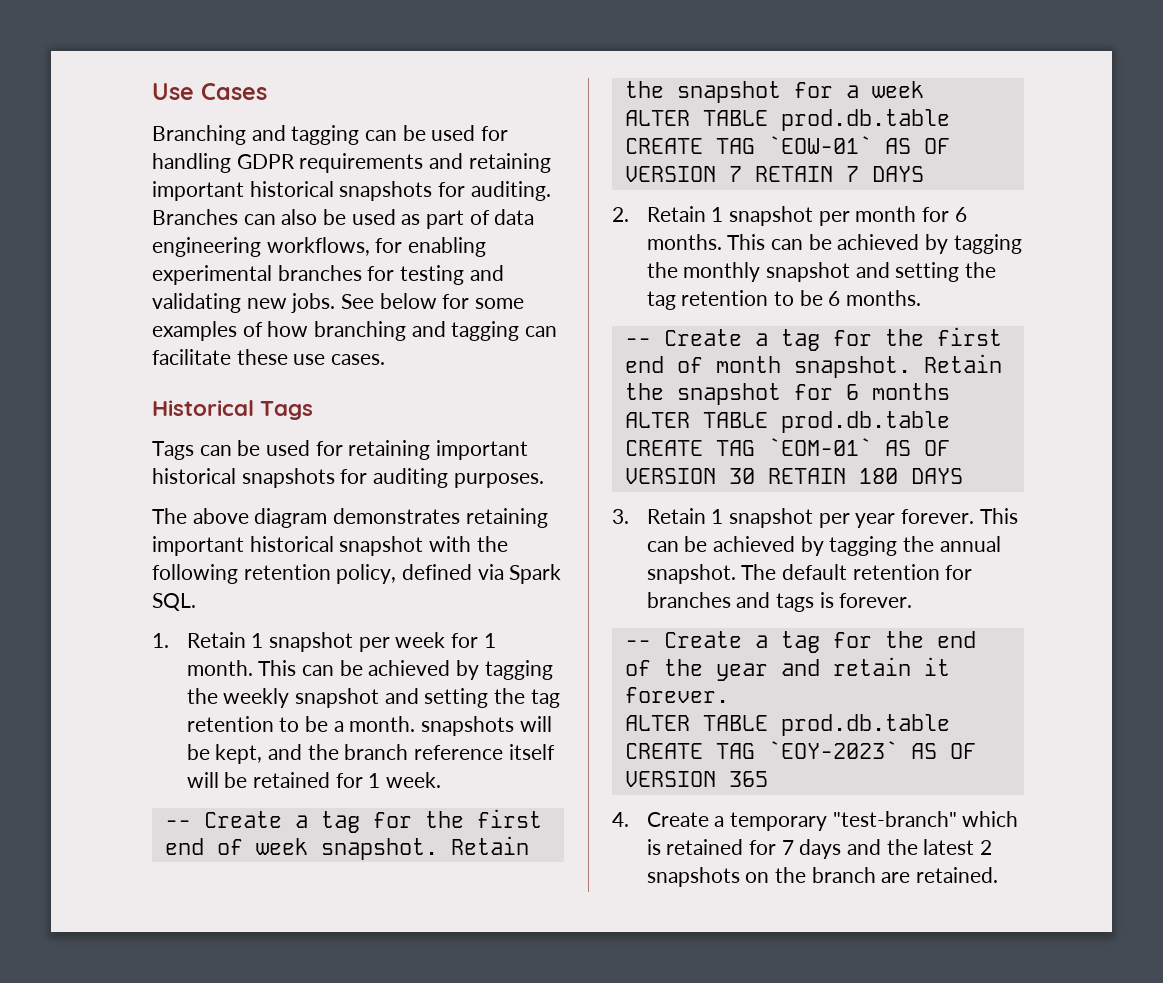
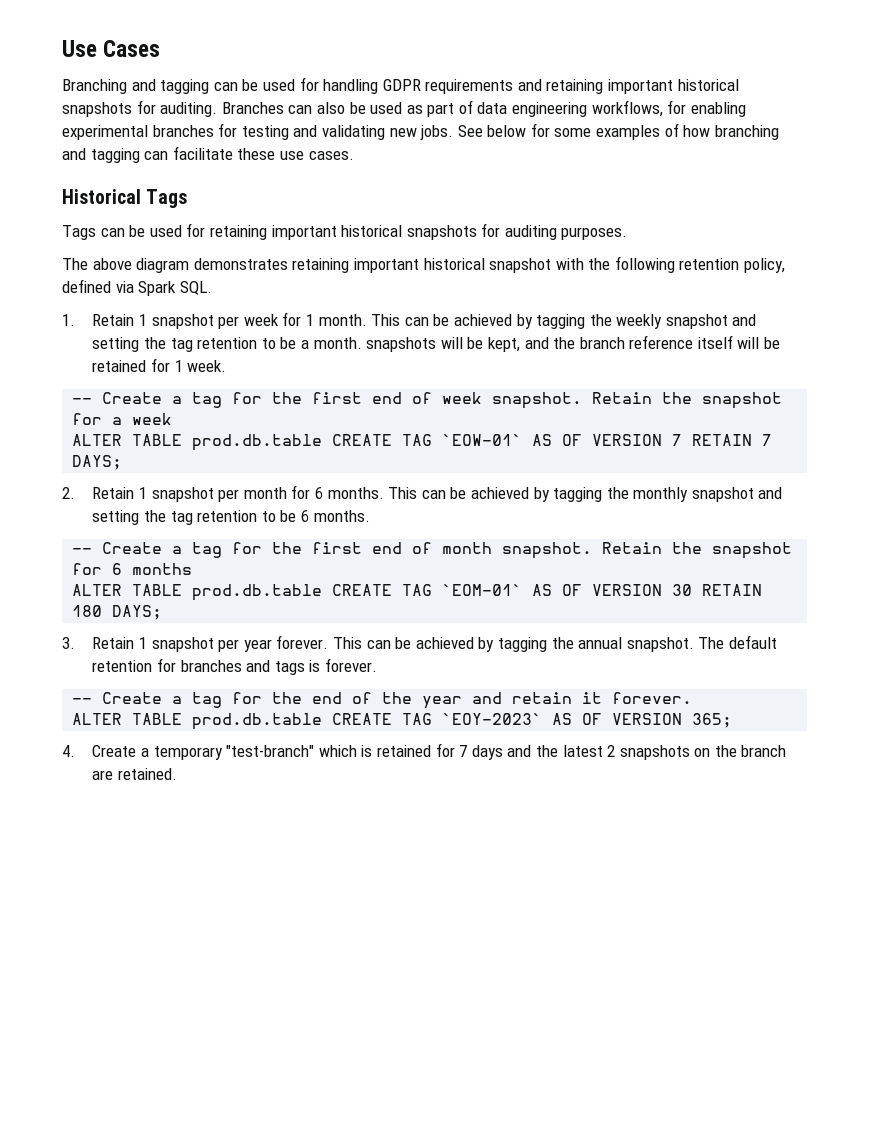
[871,166,924,182] DAYS -> [72,455,123,470] DAYS;
[910,468,963,484] DAYS -> [112,605,163,620] DAYS;
[728,771,768,787] 365 -> [692,713,733,728] 365;

